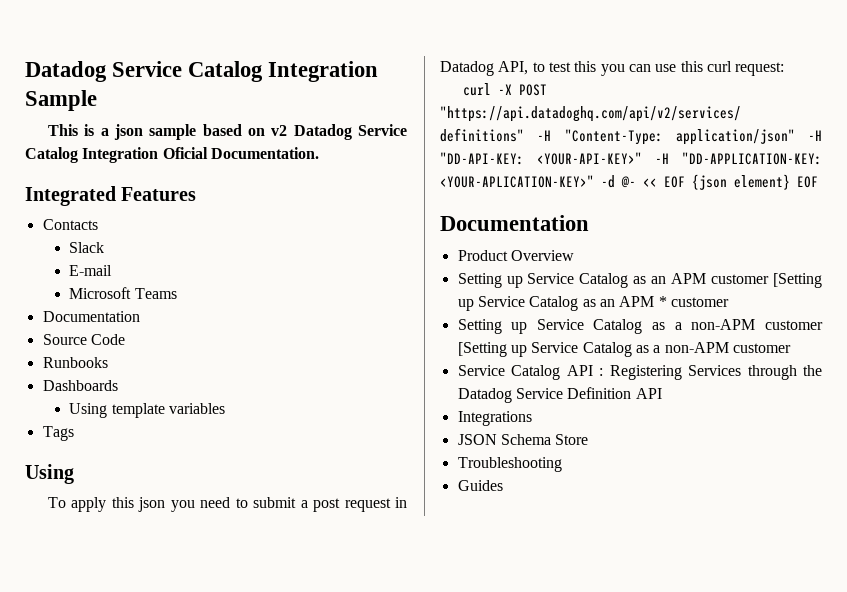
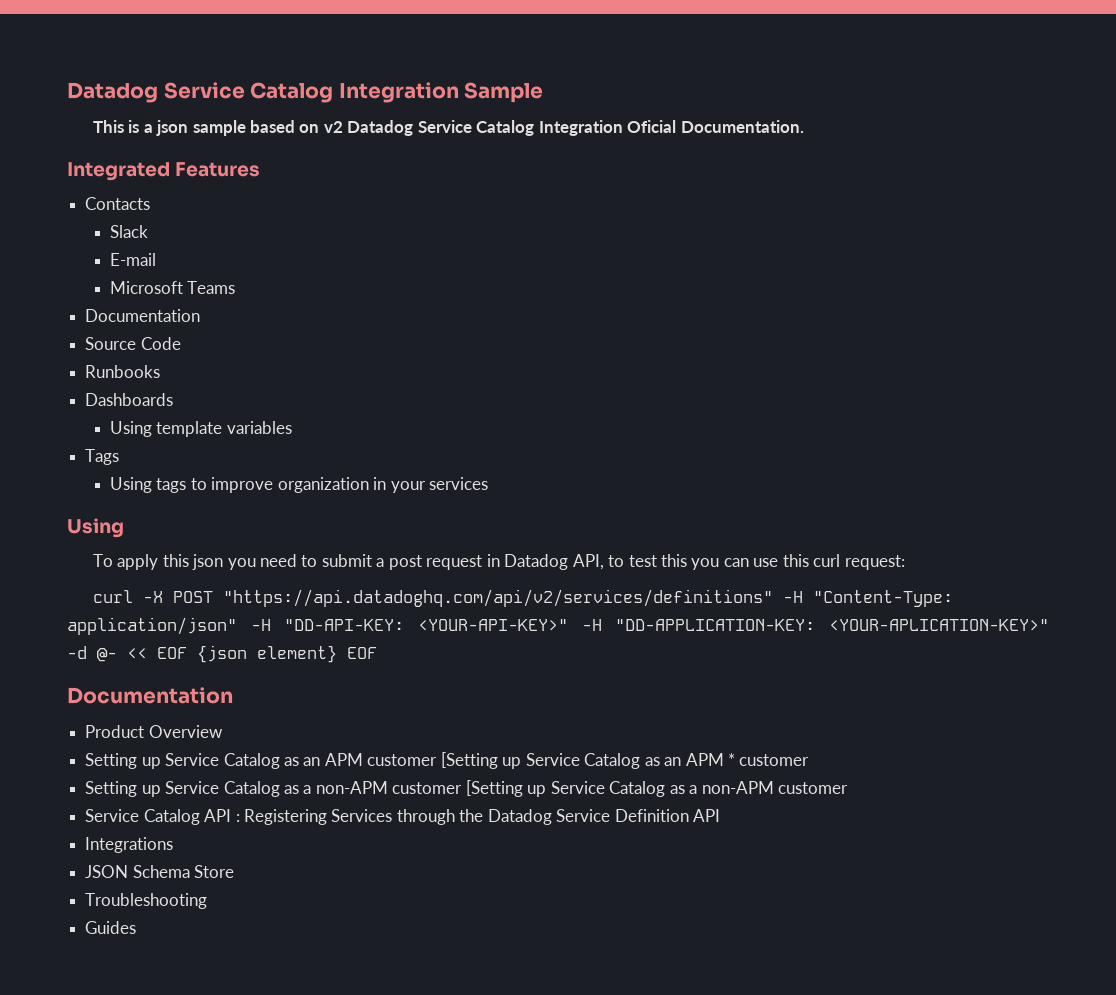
(74, 433) none -> [109,477,489,493] // Using tags to improve organization in your services

